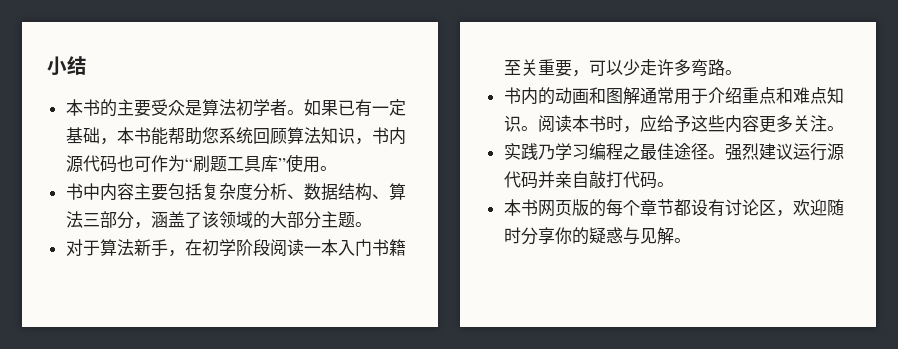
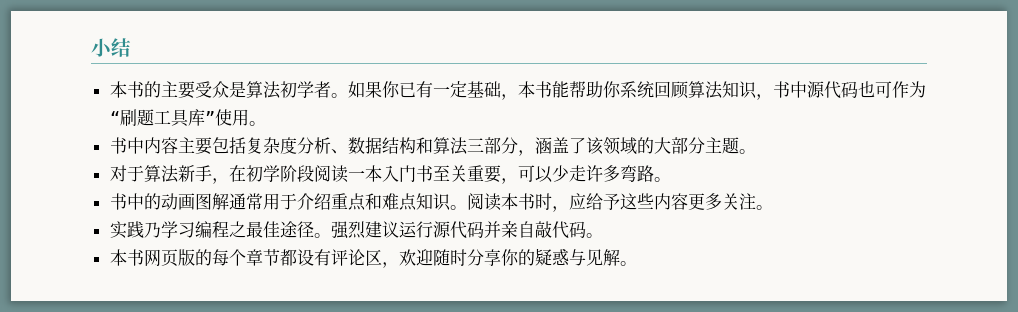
(338, 108) none -> [381,81,400,98] 你
[201,127,219,144] 您 -> [602,81,621,98] 你
[388,127,406,145] 内 -> [789,81,807,98] 中
[371,194,389,199] 、 -> [415,137,433,154] 和
[388,239,406,256] 籍 -> (433, 173) none
[520,87,606,105] 内的动画和 -> [126,193,195,210] 中的动画
[605,171,623,188] 打 -> (552, 229) none
[724,199,742,216] 讨 -> [330,249,348,266] 评

